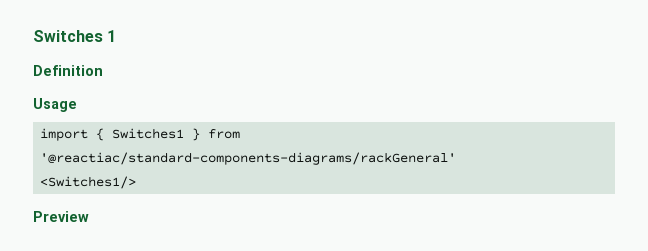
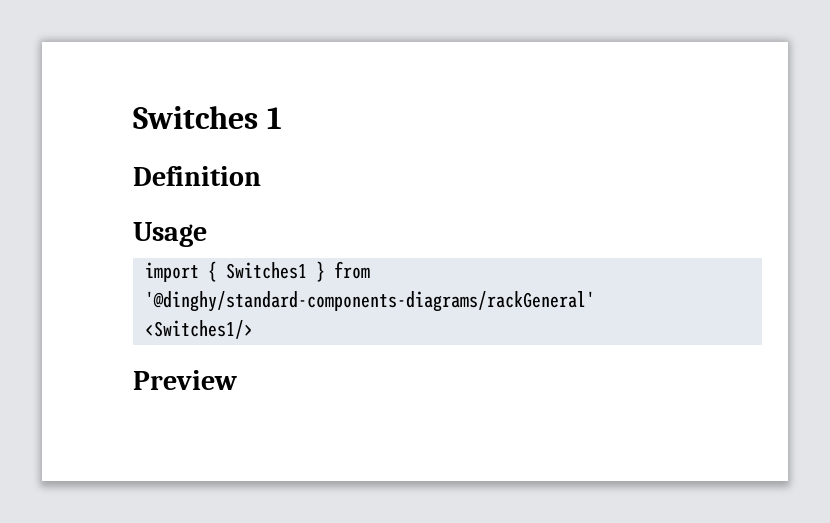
[39,152,456,165] '@reactiac/standard-components-diagrams/rackGeneral' -> [145,291,596,312] '@dinghy/standard-components-diagrams/rackGeneral'

